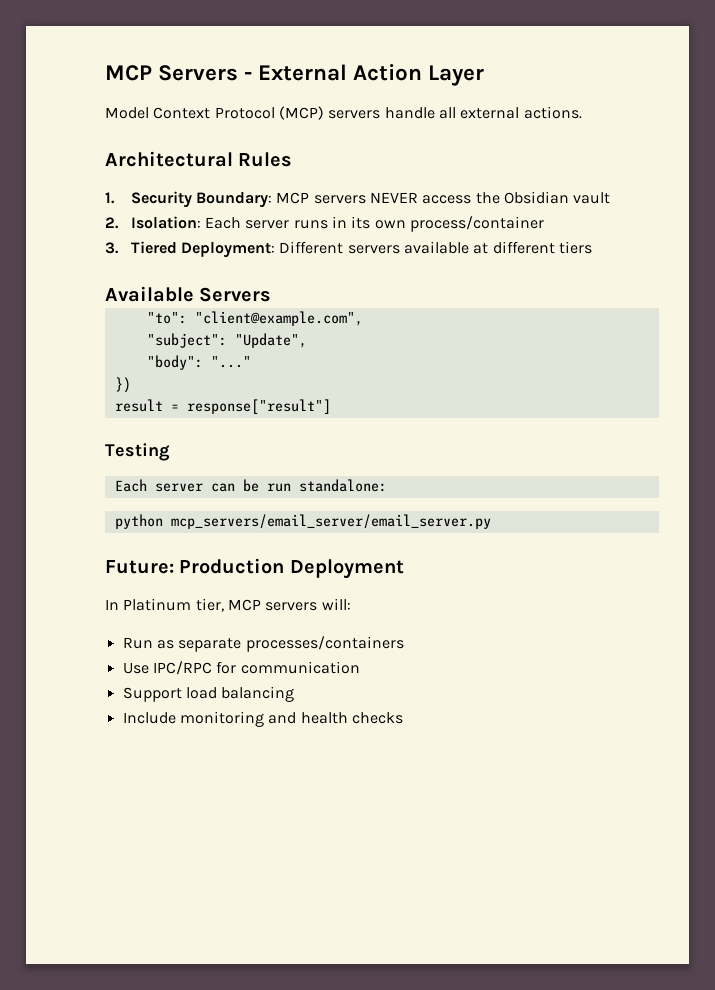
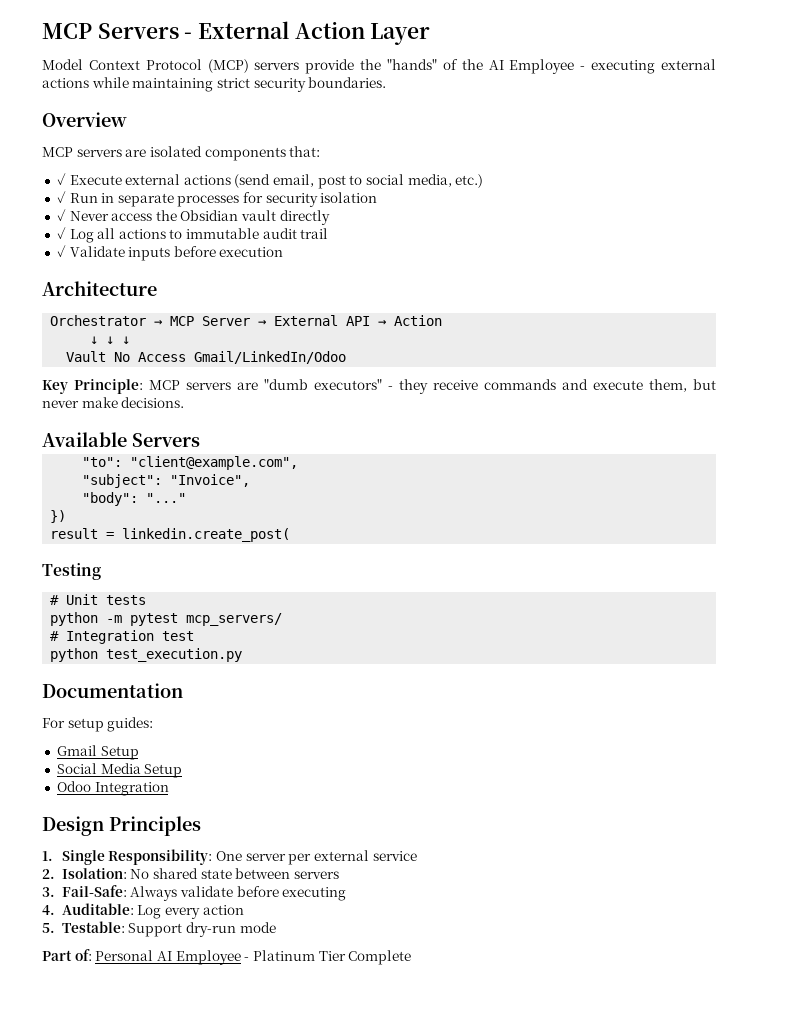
[384,106,582,119] [105,151,293,167] [105,191,611,208] [105,216,544,232] [105,241,592,258] handle all external actions. // Architectural Rules // 1. Security Boundary: MCP servers NEVER access the Obsidian vault // 2. Isolation: Each server runs in its own process/container // 3. Tiered Deployment: Different servers available at different tiers -> [305,59,716,74] [42,77,387,92] [42,112,127,127] [42,146,321,161] [56,173,484,189] [56,191,378,207] [56,209,330,225] [56,227,329,243] [56,245,284,261] [42,281,157,296] [50,315,443,326] [90,336,131,344] [66,351,347,364] [42,379,716,394] [42,397,185,408] provide the "hands" of the AI Employee - executing external actions while maintaining strict security boundaries. // Overview // MCP servers are isolated components that: // ✓ Execute external actions (send email, post to social media, etc.) // ✓ Run in separate processes for security isolation // ✓ Never access the Obsidian vault directly // ✓ Log all actions to immutable audit trail // ✓ Validate inputs before execution // Architecture // Orchestrator → MCP Server → External API → Action // ↓ ↓ ↓ // Vault No Access Gmail/LinkedIn/Odoo // Key Principle: MCP servers are "dumb executors" - they receive commands and execute them, but never make decisions.
[234,333,307,348] "Update", -> [170,474,251,487] "Invoice",
[186,399,331,414] response["result"] -> [122,528,291,542] linkedin.create_post(
[114,479,387,492] [114,514,491,529] [105,558,404,579] [105,598,351,612] [122,636,404,652] [122,661,360,675] [122,686,295,702] [122,711,403,727] Each server can be run standalone: // python mcp_servers/email_server/email_server.py // Future: Production Deployment // In Platinum tier, MCP servers will: // Run as separate processes/containers // Use IPC/RPC for communication // Support load balancing // Include monitoring and health checks -> [50,594,147,605] [50,612,283,626] [50,630,195,644] [50,648,243,662] [42,683,183,698] [42,717,154,732] [56,745,139,760] [56,763,183,778] [56,781,169,796] [42,816,201,836] [42,849,417,865] [42,868,339,879] [42,885,347,901] [42,903,244,919] [42,921,276,937] [42,949,412,965] # Unit tests // python -m pytest mcp_servers/ // # Integration test // python test_execution.py // Documentation // For setup guides: // Gmail Setup // Social Media Setup // Odoo Integration // Design Principles // 1. Single Responsibility: One server per external service // 2. Isolation: No shared state between servers // 3. Fail-Safe: Always validate before executing // 4. Auditable: Log every action // 5. Testable: Support dry-run mode // Part of: Personal AI Employee - Platinum Tier Complete

